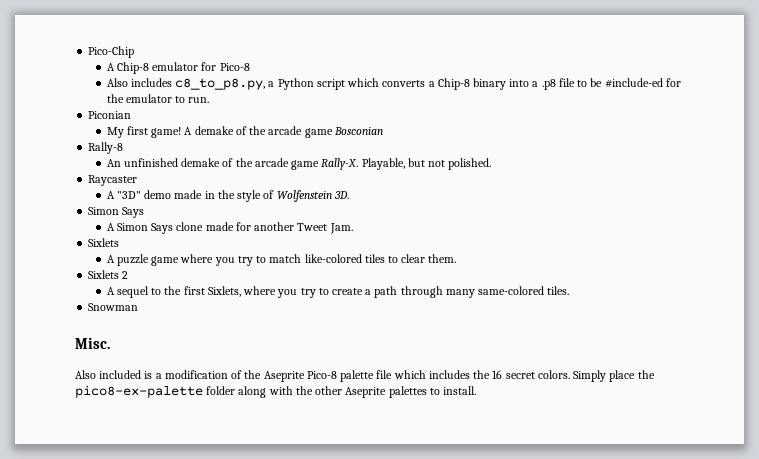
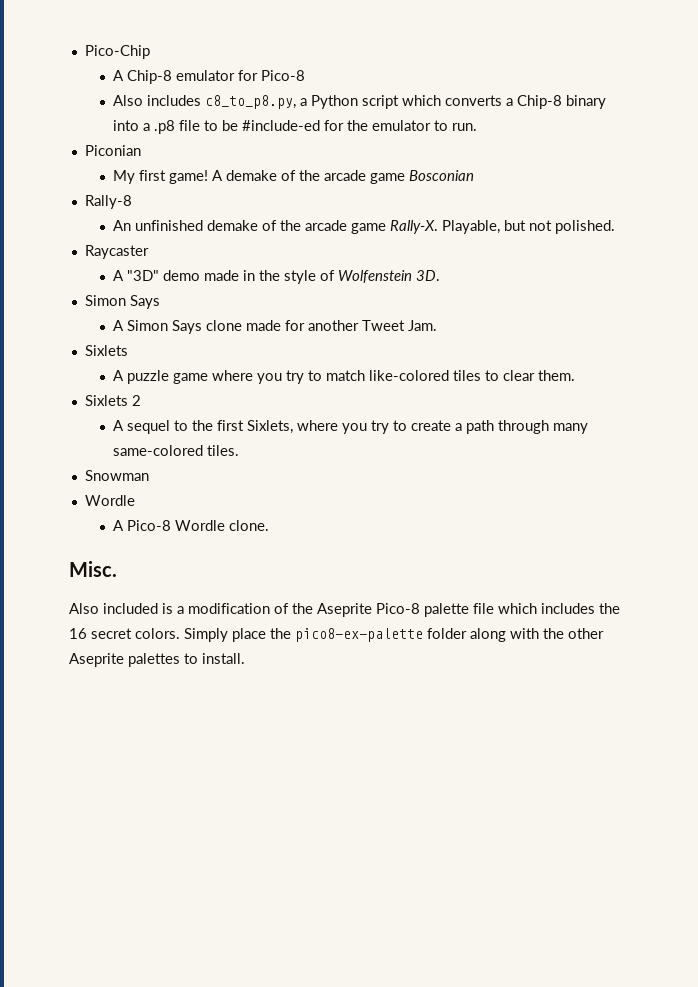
(139, 307) none -> [84,495,135,506] [112,520,269,531] // Wordle // A Pico-8 Wordle clone.

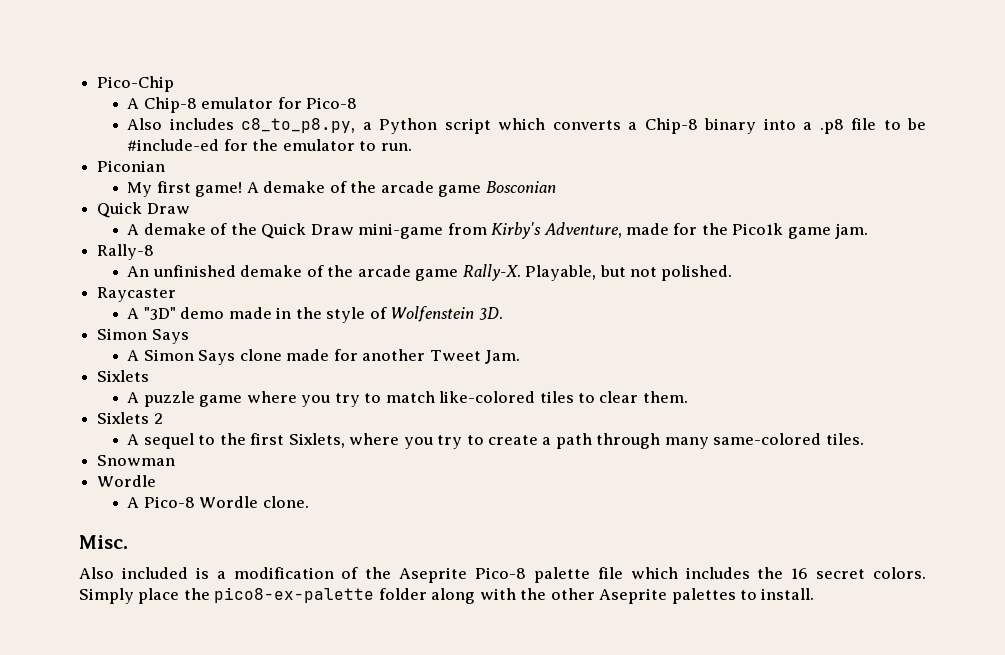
(474, 175) none -> [97,202,190,218] [127,222,869,239] // Quick Draw // A demake of the Quick Draw mini-game from Kirby's Adventure, made for the Pico1k game jam.

